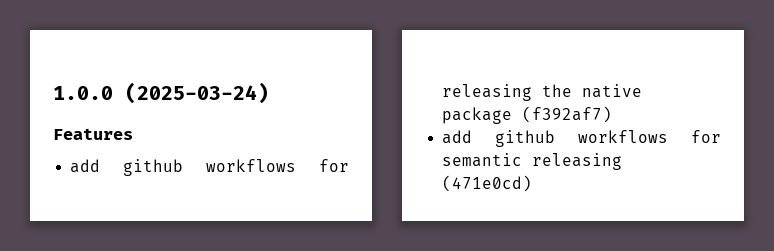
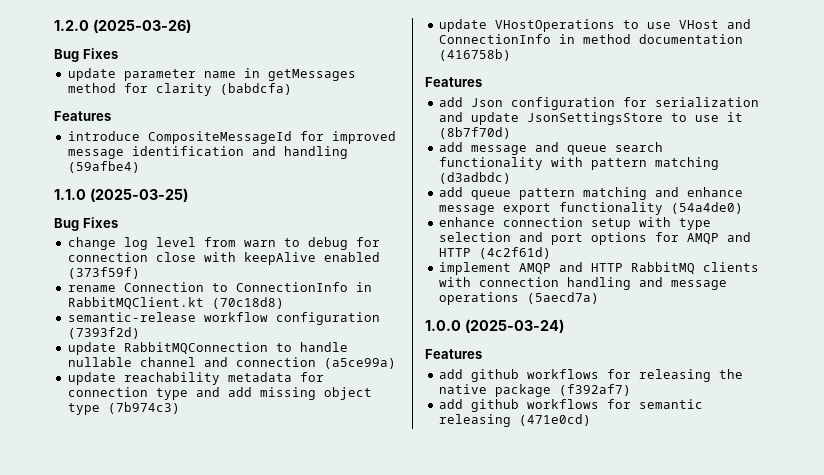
(53, 93) none -> [54,19,191,33] [54,48,118,62] [67,68,356,81] [67,83,292,96] [54,111,111,121] [67,131,396,144] [67,146,348,159] [67,161,140,173] [54,188,188,202] [54,217,118,231] [67,237,380,250] [67,252,380,265] [67,267,140,279] [67,282,372,292] [67,297,284,309] [67,312,380,325] [67,327,140,339] [67,342,348,355] [67,357,396,369] [67,372,324,385] [67,387,372,400] [67,402,180,415] [438,19,751,32] [438,34,743,44] [438,49,511,61] [425,77,482,87] [438,97,759,110] [438,112,743,125] [438,127,511,139] [438,142,663,155] [438,157,719,170] [438,172,511,184] [438,187,743,200] [438,202,743,215] [438,217,711,230] [438,232,751,245] [438,247,551,259] [438,262,759,275] [438,277,727,290] [438,292,599,305] 1.2.0 (2025-03-26) // Bug Fixes // update parameter name in getMessages method for clarity (babdcfa) // Features // introduce CompositeMessageId for improved message identification and handling (59afbe4) // 1.1.0 (2025-03-25) // Bug Fixes // change log level from warn to debug for connection close with keepAlive enabled (373f59f) // rename Connection to ConnectionInfo in RabbitMQClient.kt (70c18d8) // semantic-release workflow configuration (7393f2d) // update RabbitMQConnection to handle nullable channel and connection (a5ce99a) // update reachability metadata for connection type and add missing object type (7b974c3) // update VHostOperations to use VHost and ConnectionInfo in method documentation (416758b) // Features // add Json configuration for serialization and update JsonSettingsStore to use it (8b7f70d) // add message and queue search functionality with pattern matching (d3adbdc) // add queue pattern matching and enhance message export functionality (54a4de0) // enhance connection setup with type selection and port options for AMQP and HTTP (4c2f61d) // implement AMQP and HTTP RabbitMQ clients with connection handling and message operations (5aecd7a) //

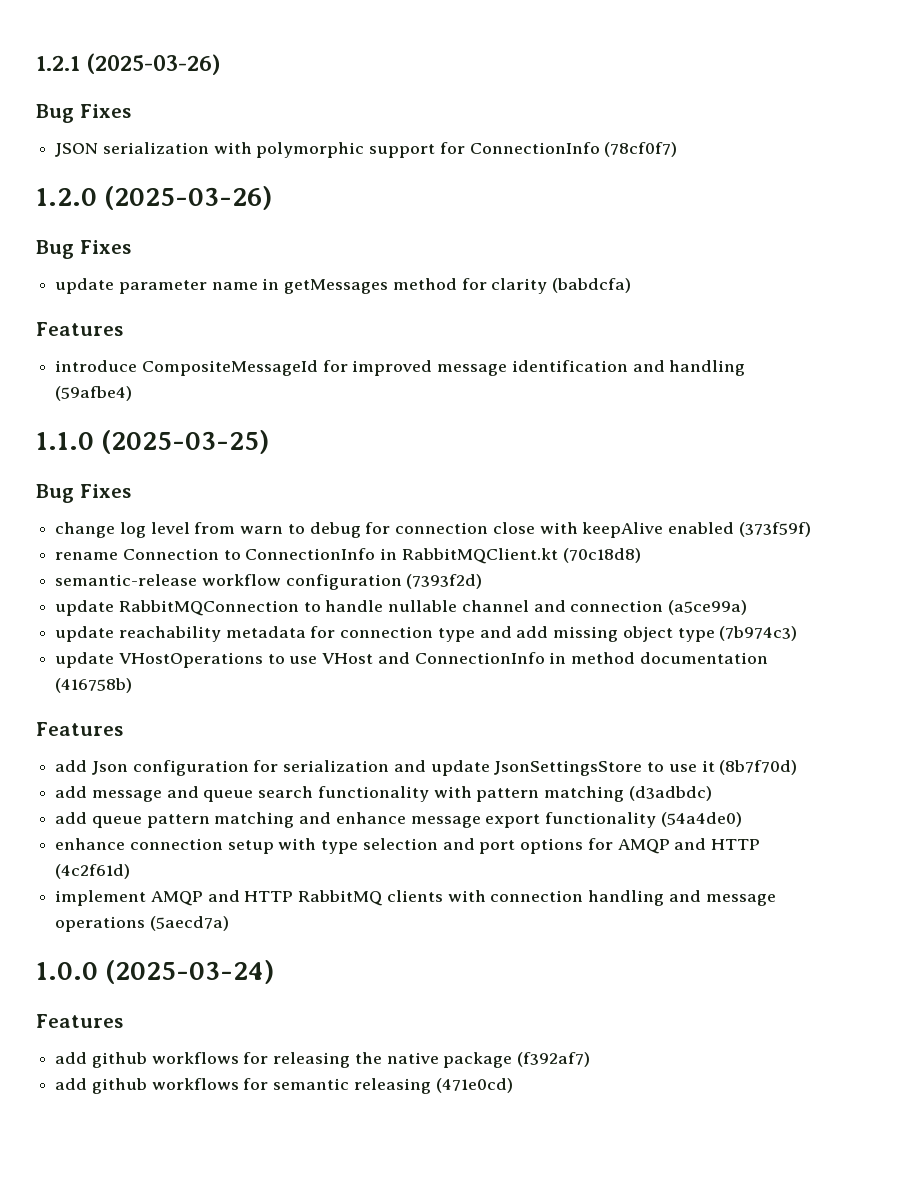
(54, 25) none -> [36,53,221,75] [36,104,131,123] [55,142,678,158] 1.2.1 (2025-03-26) // Bug Fixes // JSON serialization with polymorphic support for ConnectionInfo (78cf0f7) //

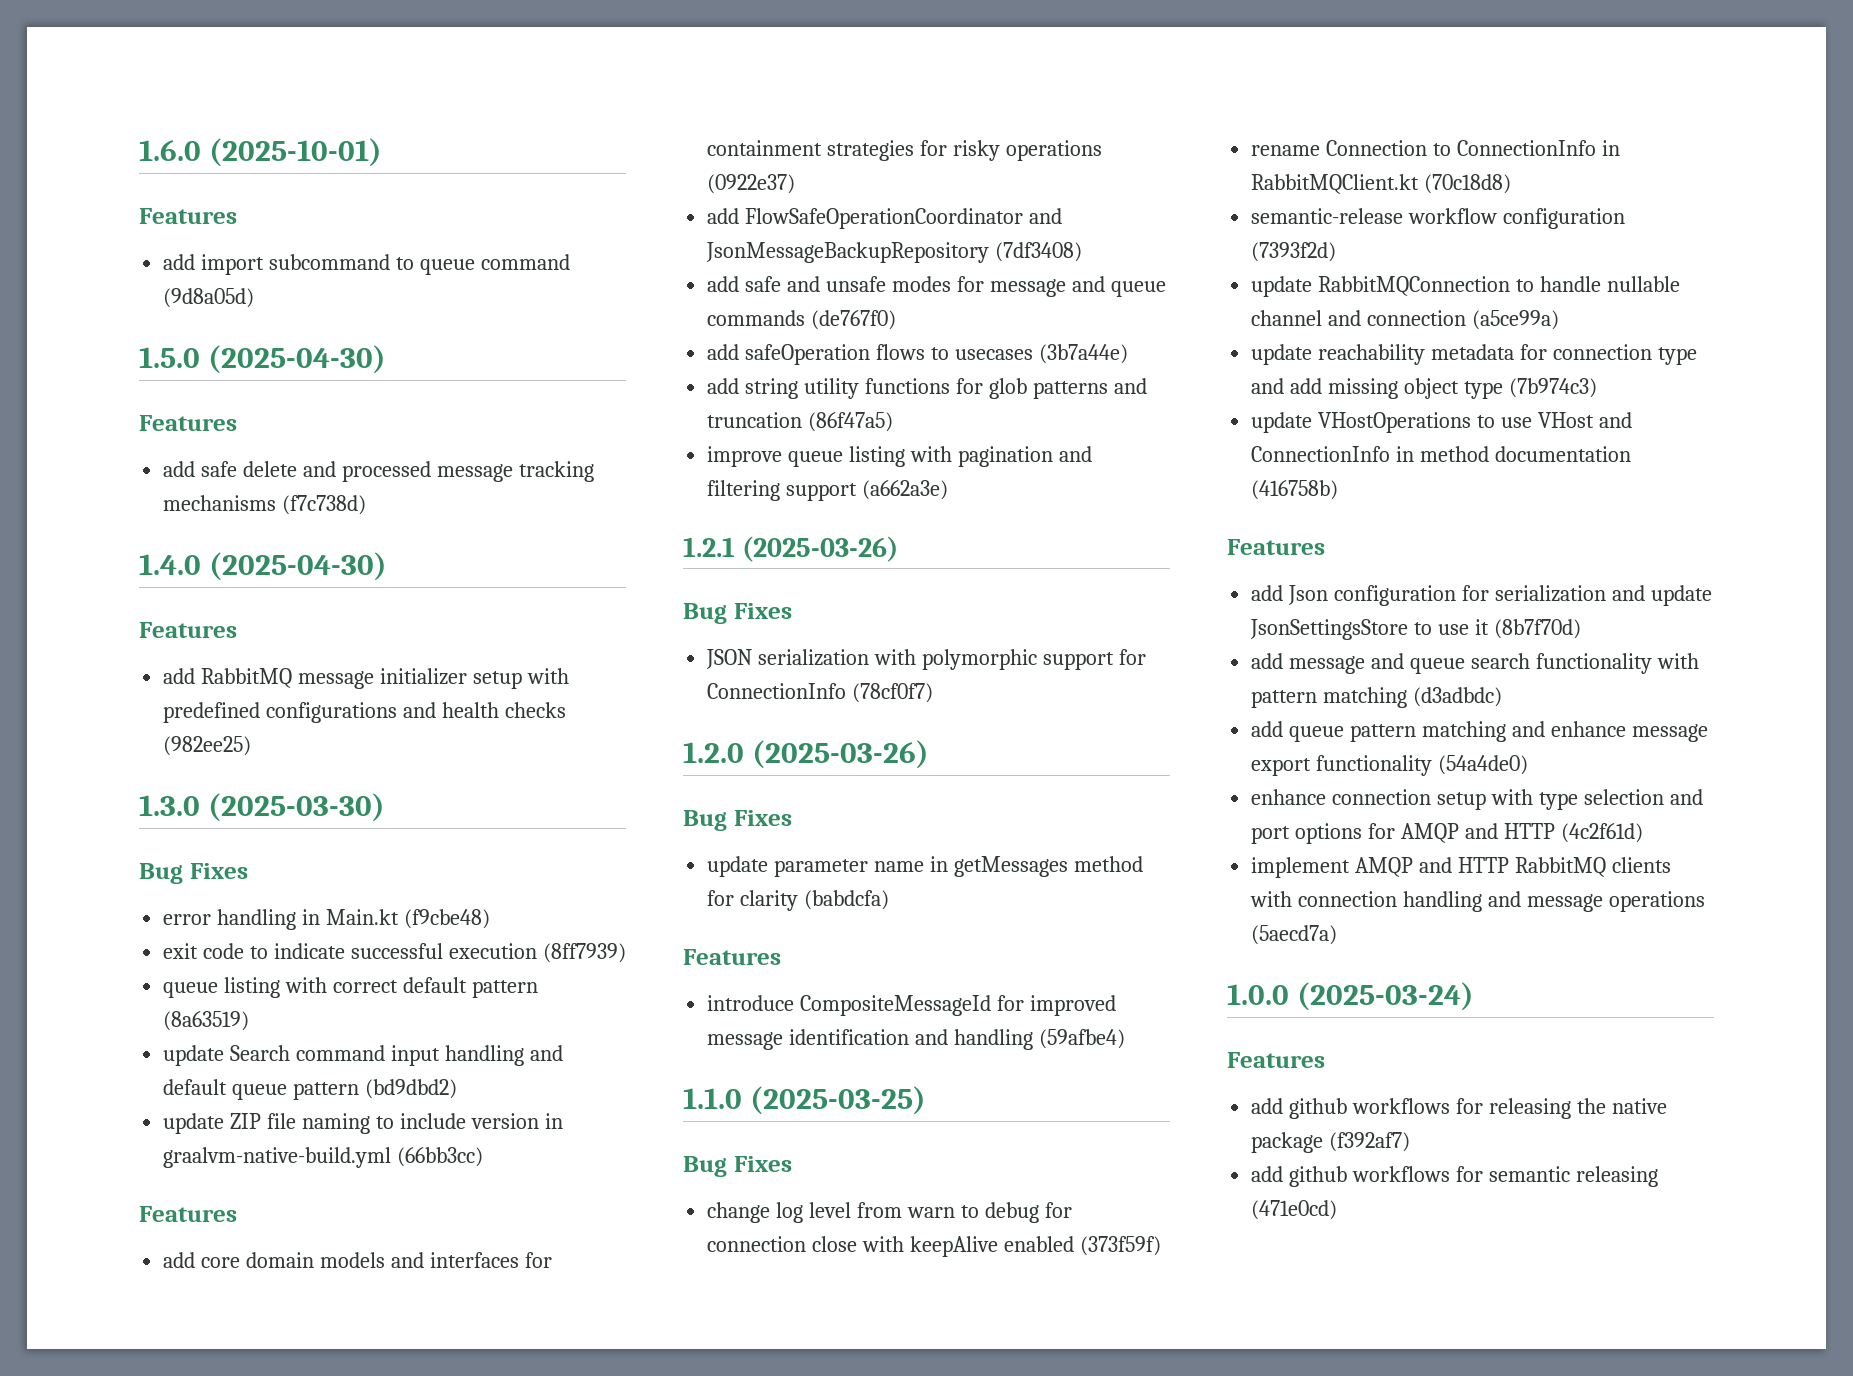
(36, 63) none -> [139,138,383,167] [139,208,237,224] [163,254,570,275] [163,288,255,308] [139,345,387,374] [139,415,237,431] [163,461,594,482] [163,495,367,515] [139,552,388,581] [139,622,237,638] [163,668,569,689] [163,702,566,723] [163,736,252,756] [139,793,386,822] [139,863,248,884] [163,909,490,930] [163,943,626,963] [163,977,538,998] [163,1011,250,1031] [163,1045,563,1066] [163,1079,458,1100] [163,1113,563,1134] [163,1147,484,1168] [139,1206,237,1222] [163,1252,552,1268] [707,140,1102,161] [707,174,796,194] [707,208,1063,229] [706,242,1083,263] [707,276,1166,297] [707,310,897,330] [707,344,1128,365] [707,378,1147,399] [707,412,894,432] [707,446,1092,467] [707,480,949,501] 1.6.0 (2025-10-01) // Features // add import subcommand to queue command (9d8a05d) // 1.5.0 (2025-04-30) // Features // add safe delete and processed message tracking mechanisms (f7c738d) // 1.4.0 (2025-04-30) // Features // add RabbitMQ message initializer setup with predefined configurations and health checks (982ee25) // 1.3.0 (2025-03-30) // Bug Fixes // error handling in Main.kt (f9cbe48) // exit code to indicate successful execution (8ff7939) // queue listing with correct default pattern (8a63519) // update Search command input handling and default queue pattern (bd9dbd2) // update ZIP file naming to include version in graalvm-native-build.yml (66bb3cc) // Features // add core domain models and interfaces for containment strategies for risky operations (0922e37) // add FlowSafeOperationCoordinator and JsonMessageBackupRepository (7df3408) // add safe and unsafe modes for message and queue commands (de767f0) // add safeOperation flows to usecases (3b7a44e) // add string utility functions for glob patterns and truncation (86f47a5) // improve queue listing with pagination and filtering support (a662a3e) //

